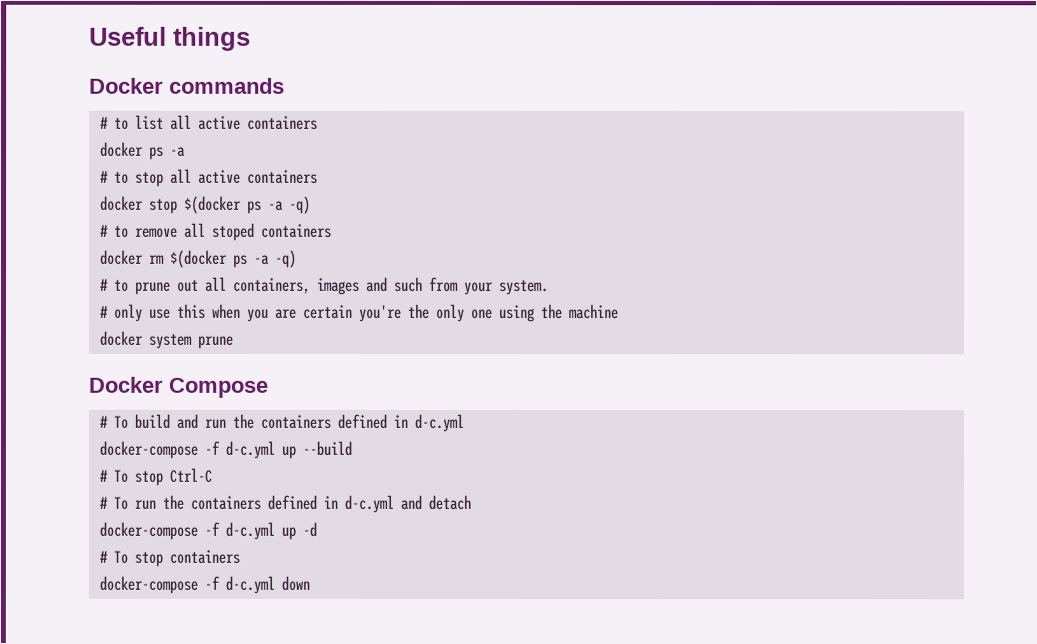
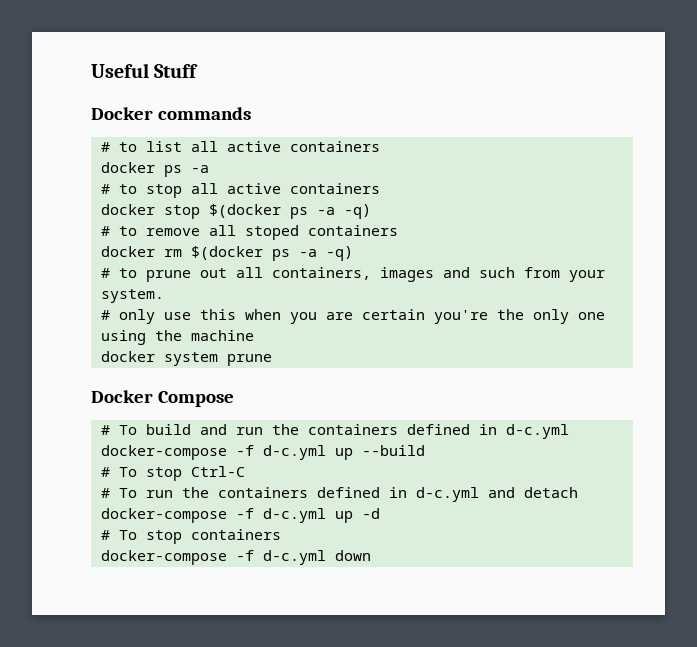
[173,26,251,51] things -> [154,64,199,78] Stuff

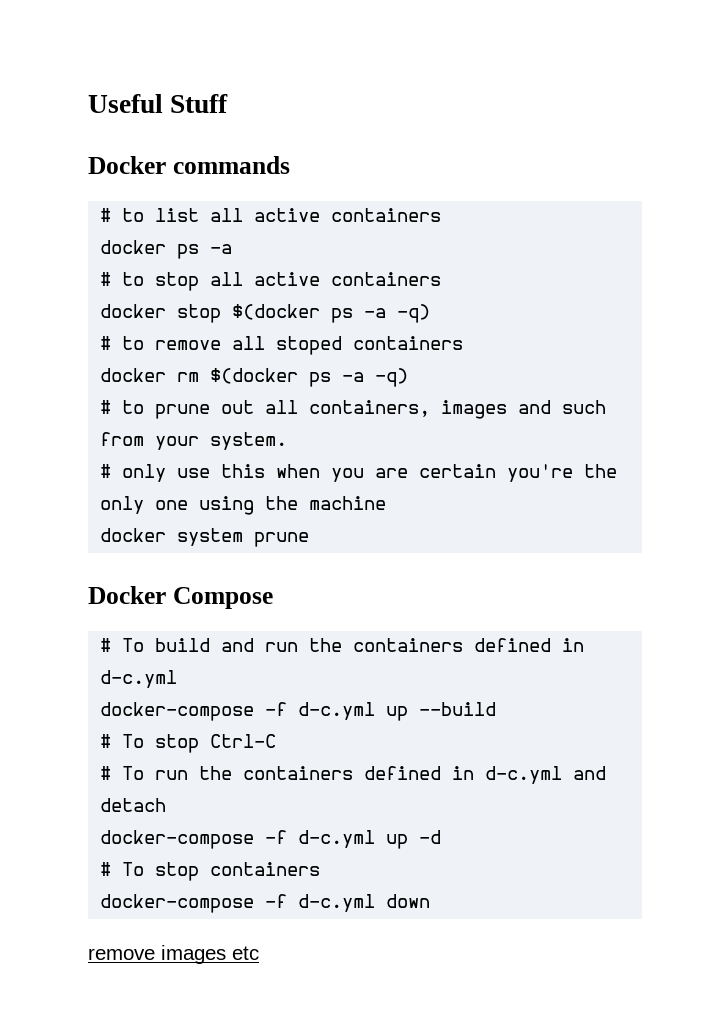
(371, 555) none -> [88,945,259,964] // remove images etc

